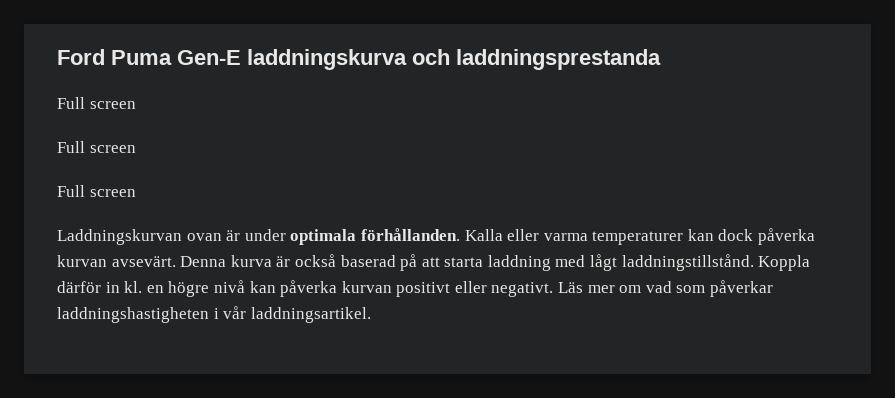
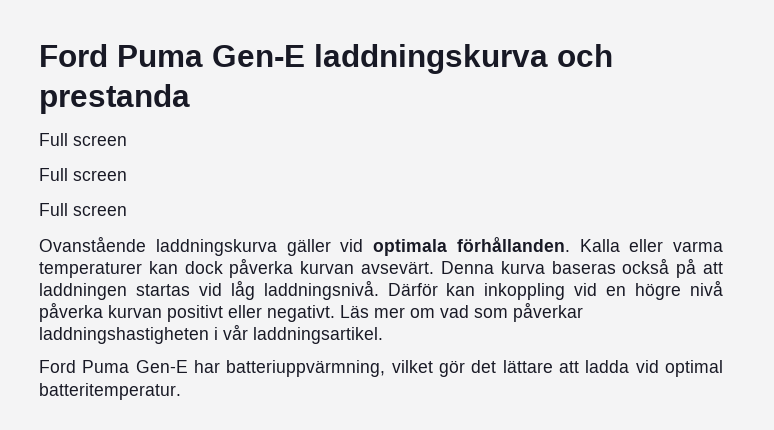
[456,49,661,70] laddningsprestanda -> [39,84,190,114] prestanda
[57,229,286,245] Laddningskurvan ovan är under -> [39,236,364,256] Ovanstående laddningskurva gäller vid
[276,254,811,271] [57,281,143,293] är också baserad på att starta laddning med lågt laddningstillstånd. Koppla därför in kl. -> [551,258,724,278] [39,280,598,300] baseras också på att laddningen startas vid låg laddningsnivå. Därför kan inkoppling vid
[249,281,276,293] kan -> (723, 288) none
(371, 315) none -> [39,360,724,377] [39,383,181,400] // Ford Puma Gen-E har batteriuppvärmning, vilket gör det lättare att ladda vid optimal batteritemperatur.

